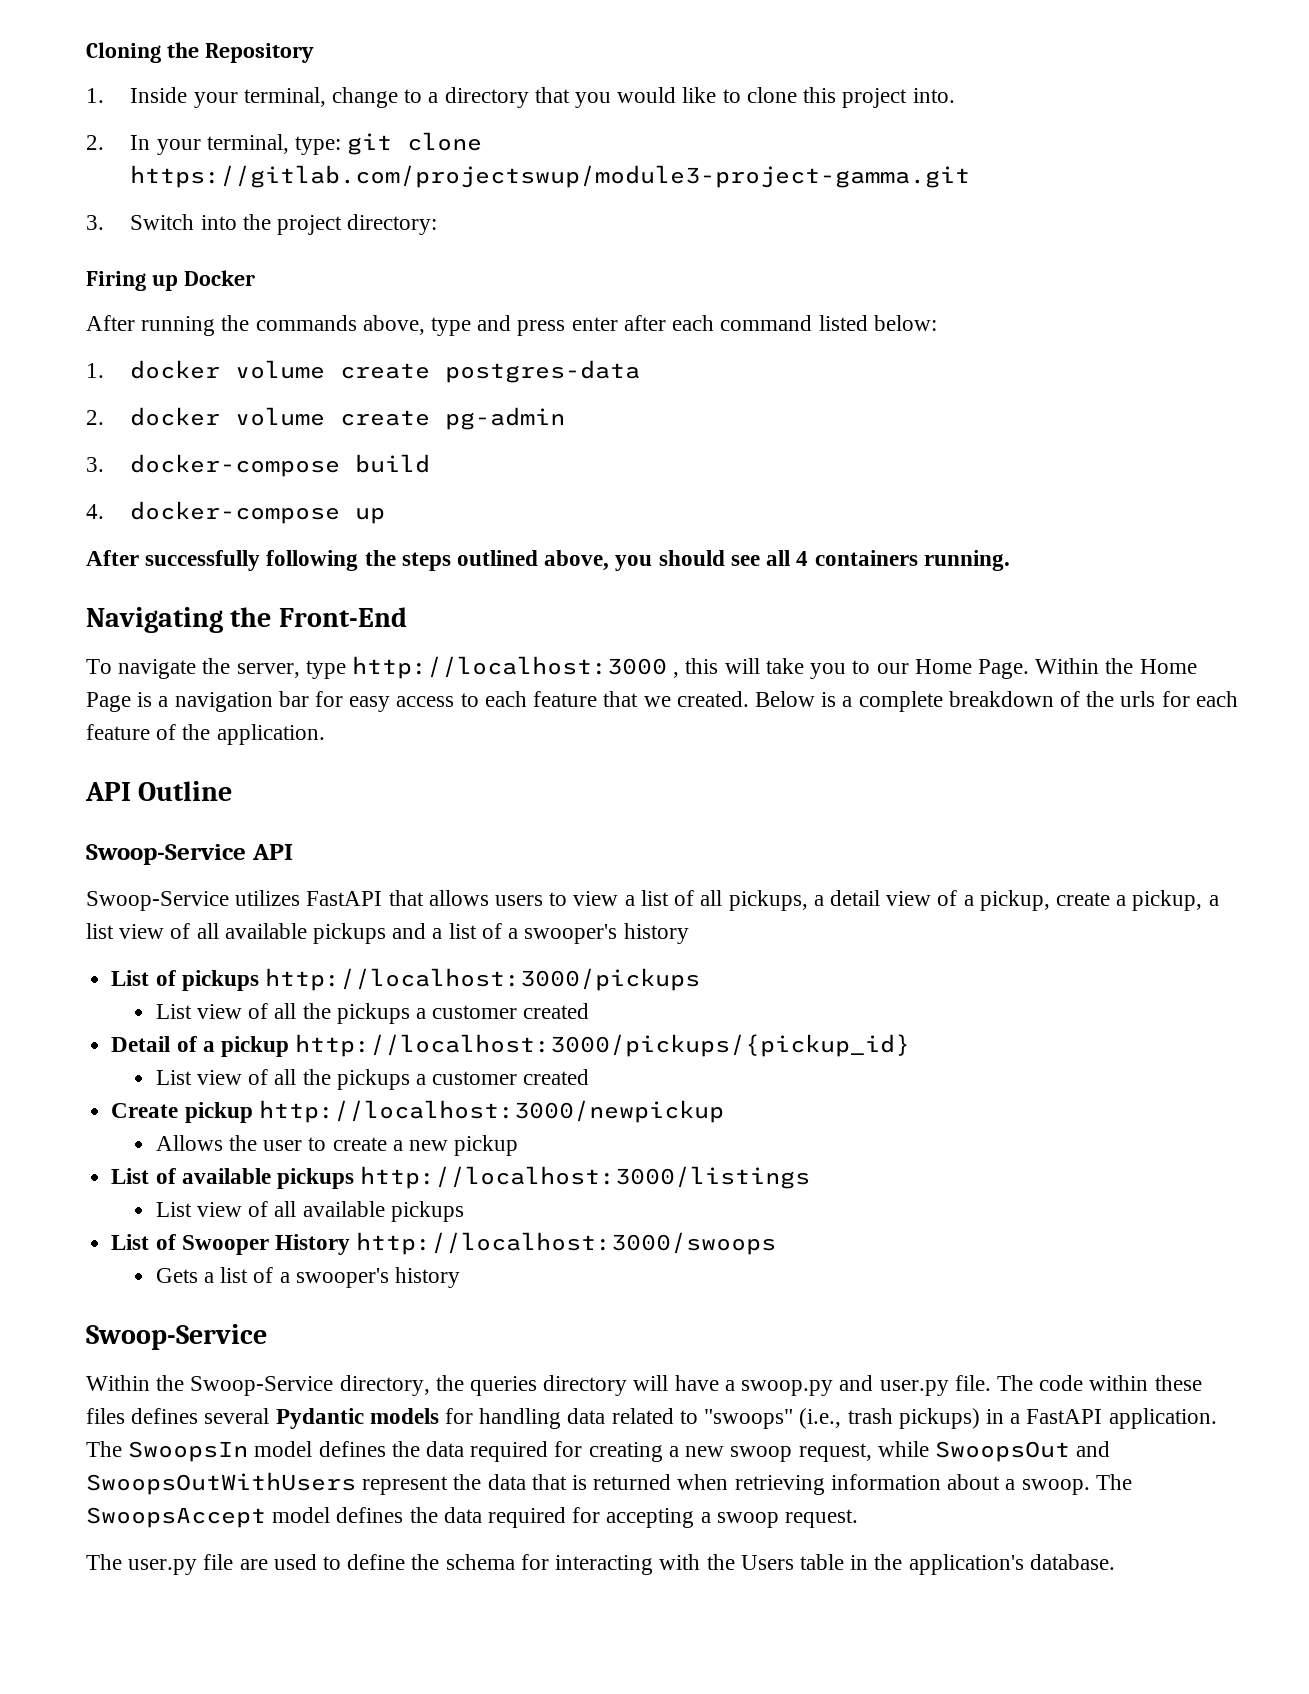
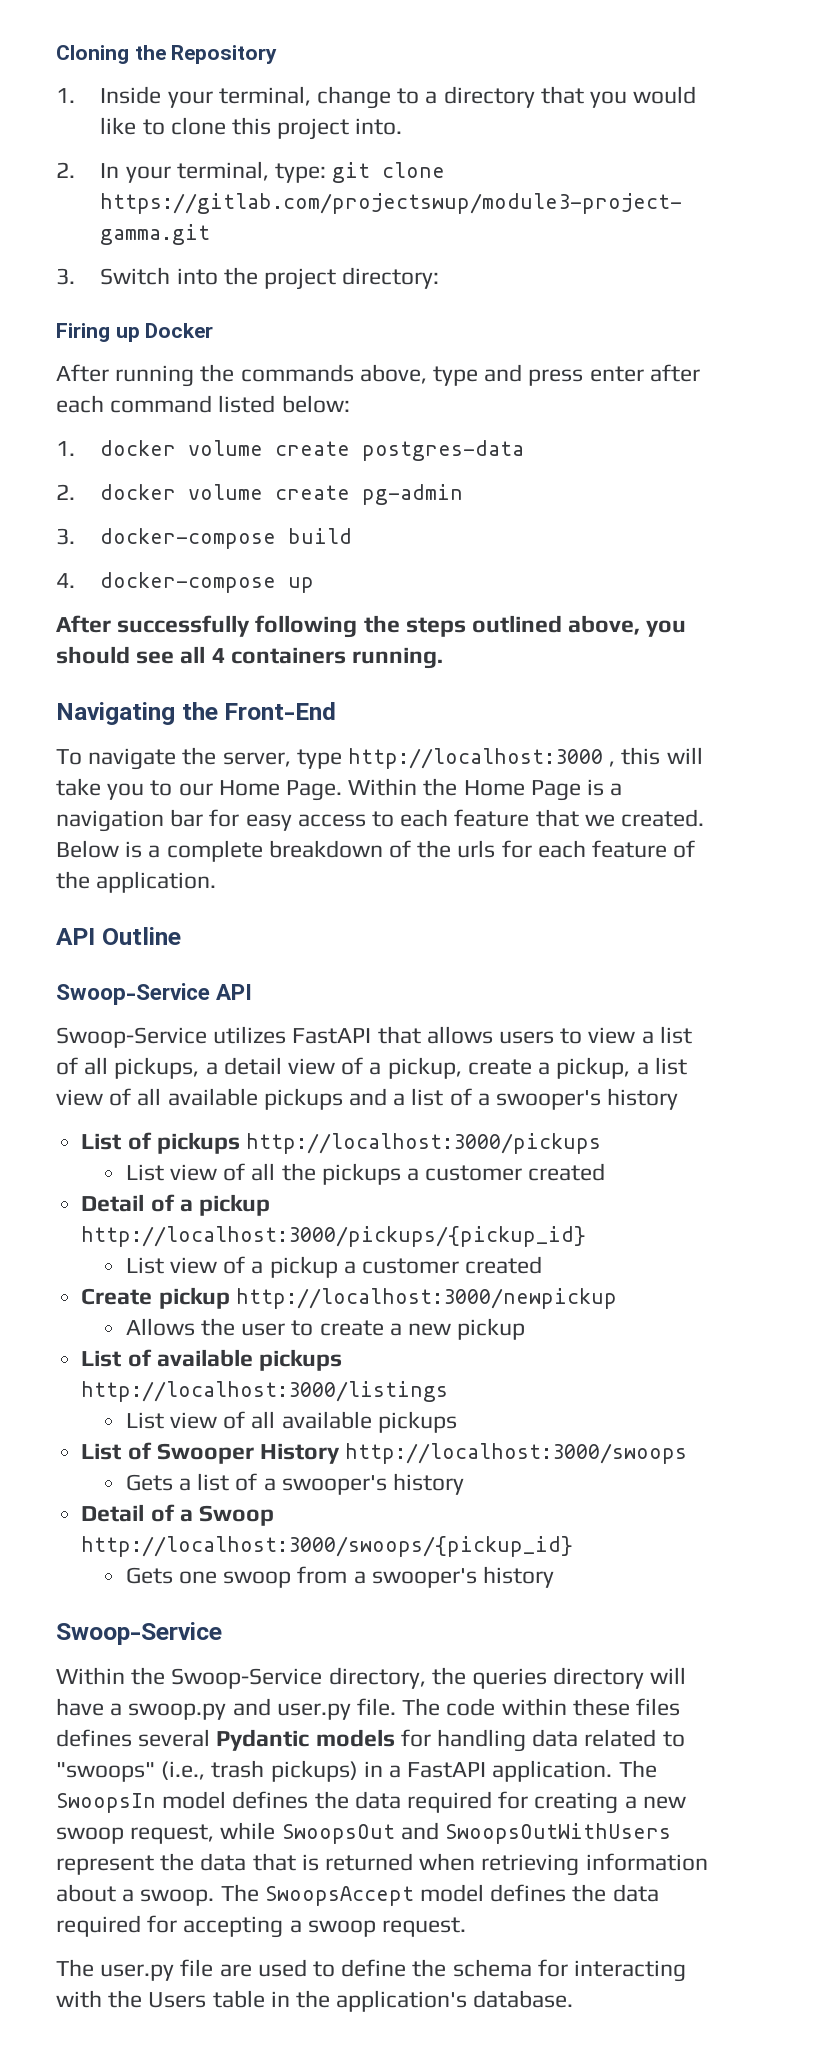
[274,1069,410,1090] all the pickups -> [251,1256,338,1278] a pickup
(460, 1277) none -> [81,1504,274,1526] [81,1536,574,1557] [125,1566,554,1588] // Detail of a Swoop http://localhost:3000/swoops/{pickup_id} // Gets one swoop from a swooper's history

